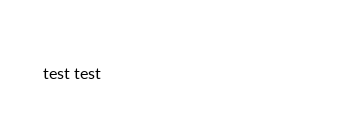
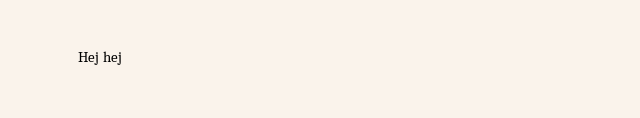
[43,68,102,79] test test -> [78,51,122,65] Hej hej

